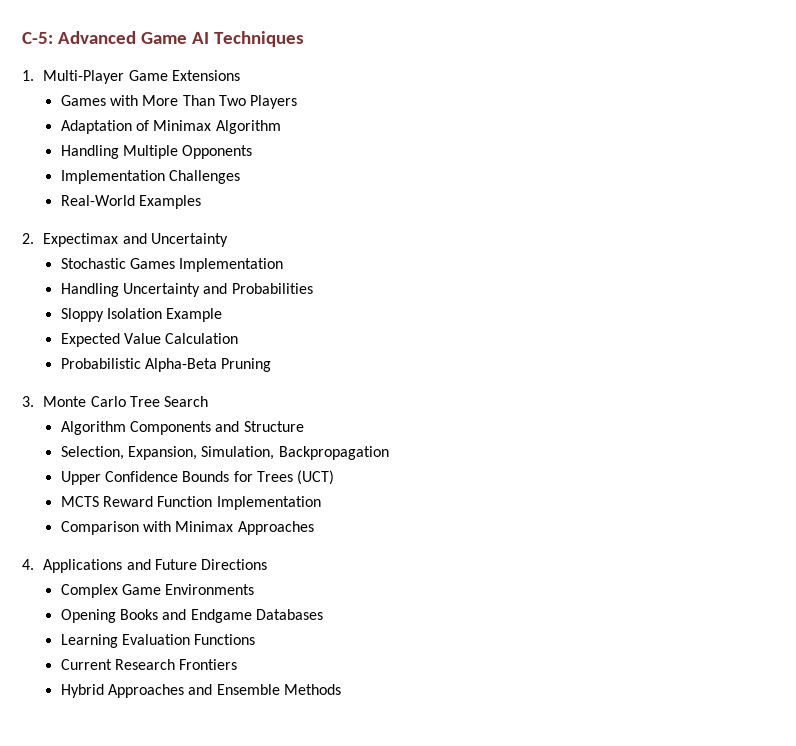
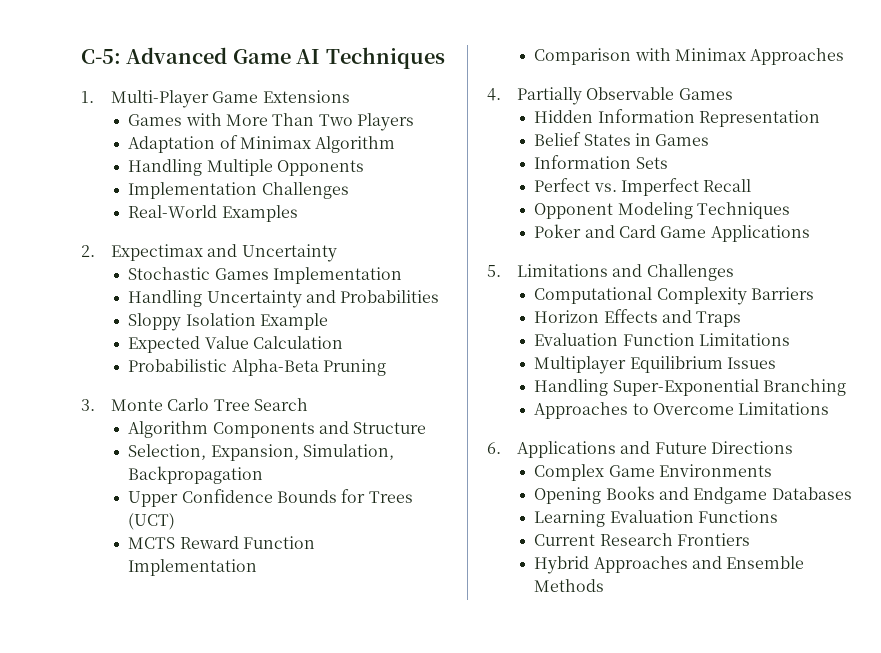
(34, 564) none -> [516,87,733,105] [534,109,821,127] [534,132,710,146] [534,155,668,169] [534,178,752,196] [534,202,791,219] [534,224,810,242] [487,264,734,281] [534,287,815,305] [534,309,742,327] [534,333,791,346] [534,356,777,374] [534,379,847,396] [534,402,830,419] [487,442,501,454] Partially Observable Games // Hidden Information Representation // Belief States in Games // Information Sets // Perfect vs. Imperfect Recall // Opponent Modeling Techniques // Poker and Card Game Applications // 5. Limitations and Challenges // Computational Complexity Barriers // Horizon Effects and Traps // Evaluation Function Limitations // Multiplayer Equilibrium Issues // Handling Super-Exponential Branching // Approaches to Overcome Limitations // 6.

